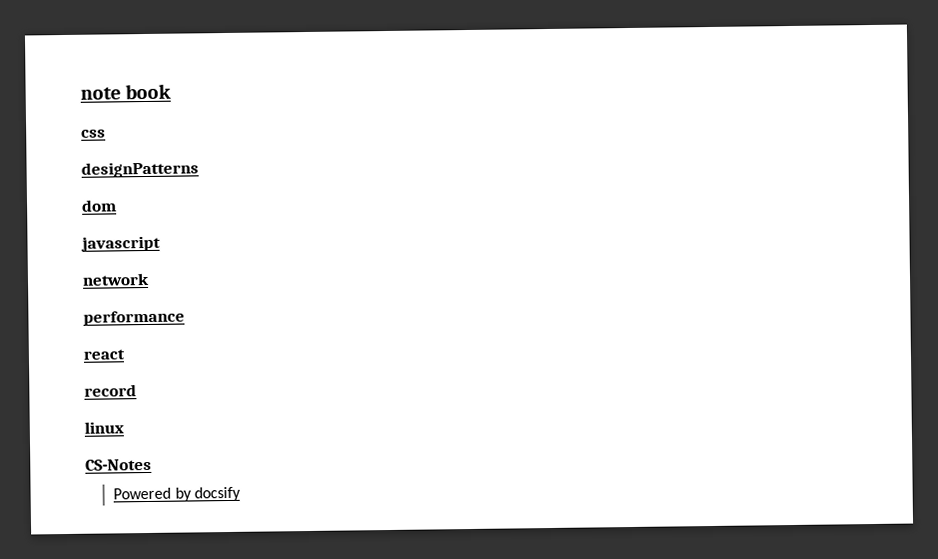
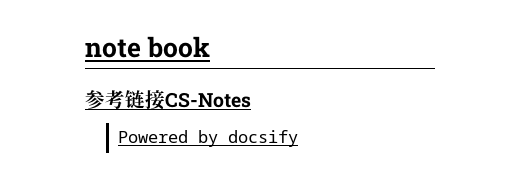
[81,129,106,138] [81,161,199,178] [81,199,117,212] [81,235,161,252] [82,272,150,286] [83,310,185,326] [83,349,125,360] [84,384,137,397] [84,421,124,434] css // designPatterns // dom // javascript // network // performance // react // record // linux // -> [85,90,165,110] 参考链接

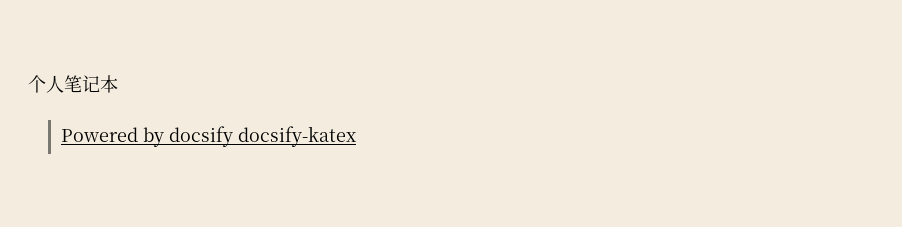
[85,36,211,58] [85,90,251,110] note book // 参考链接CS-Notes -> [28,75,118,93] 个人笔记本
(298, 138) none -> [238,126,357,147] docsify-katex

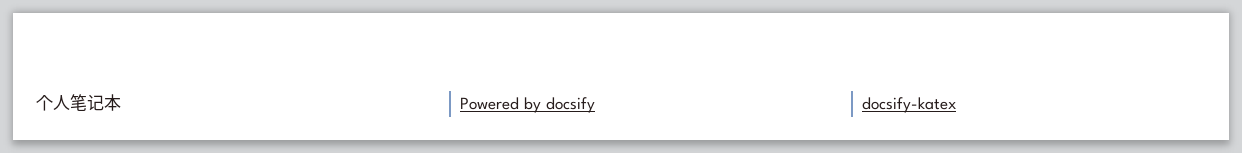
(234, 136) none -> (595, 105) //

